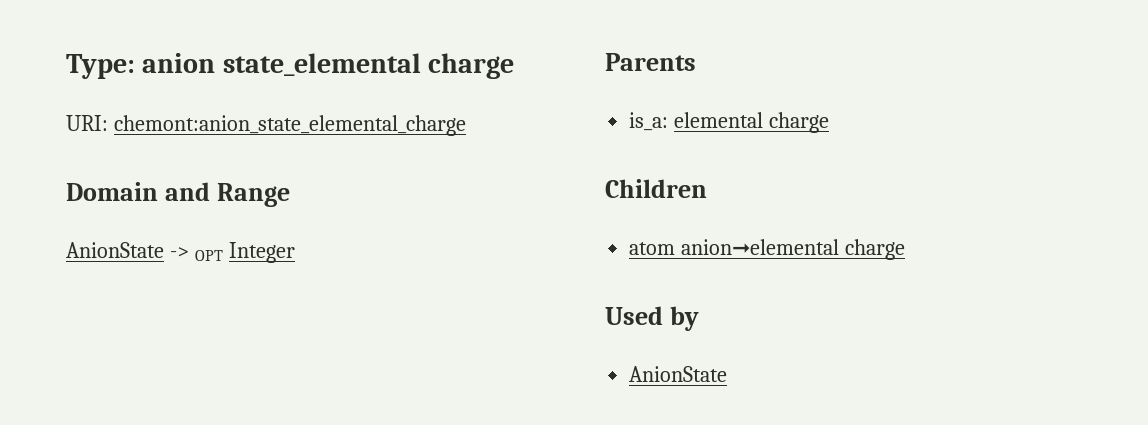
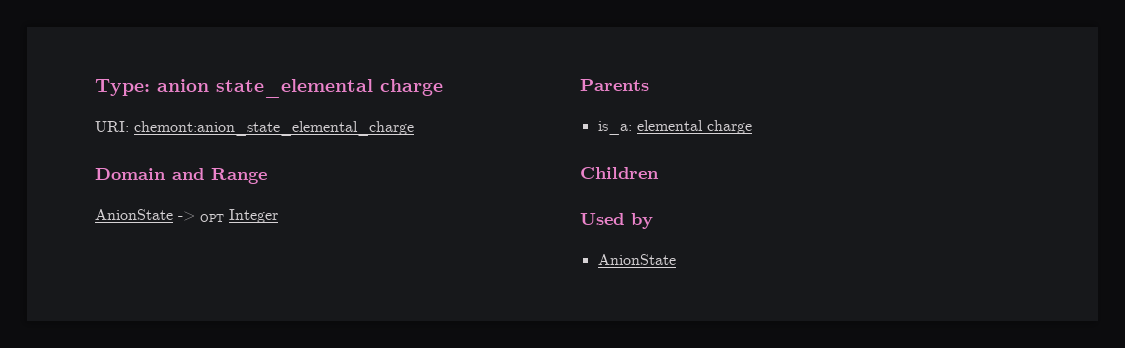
[629,239,906,260] // atom anion➞elemental charge -> (659, 173) none

